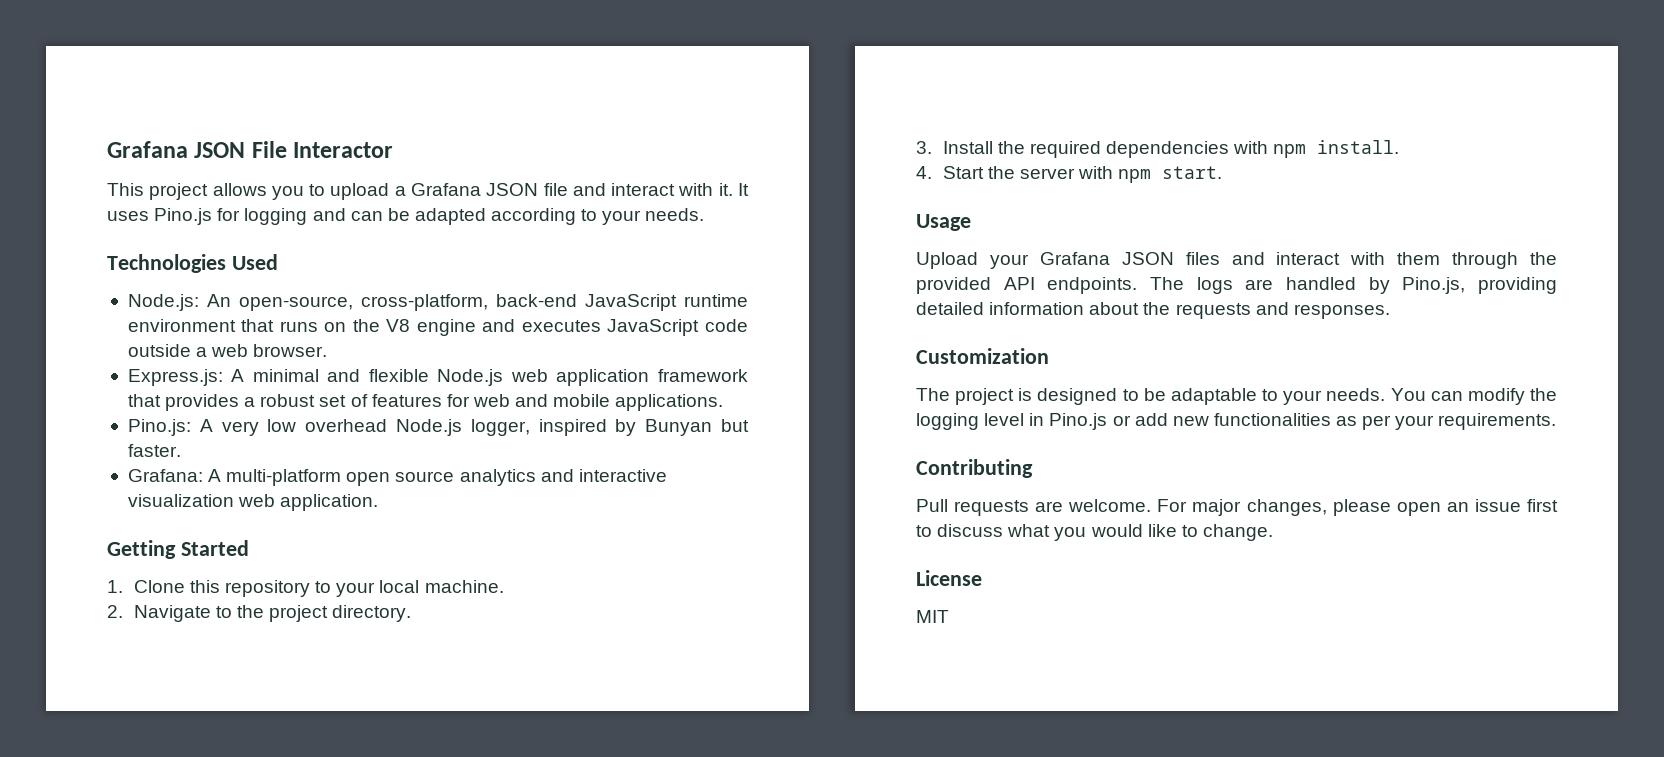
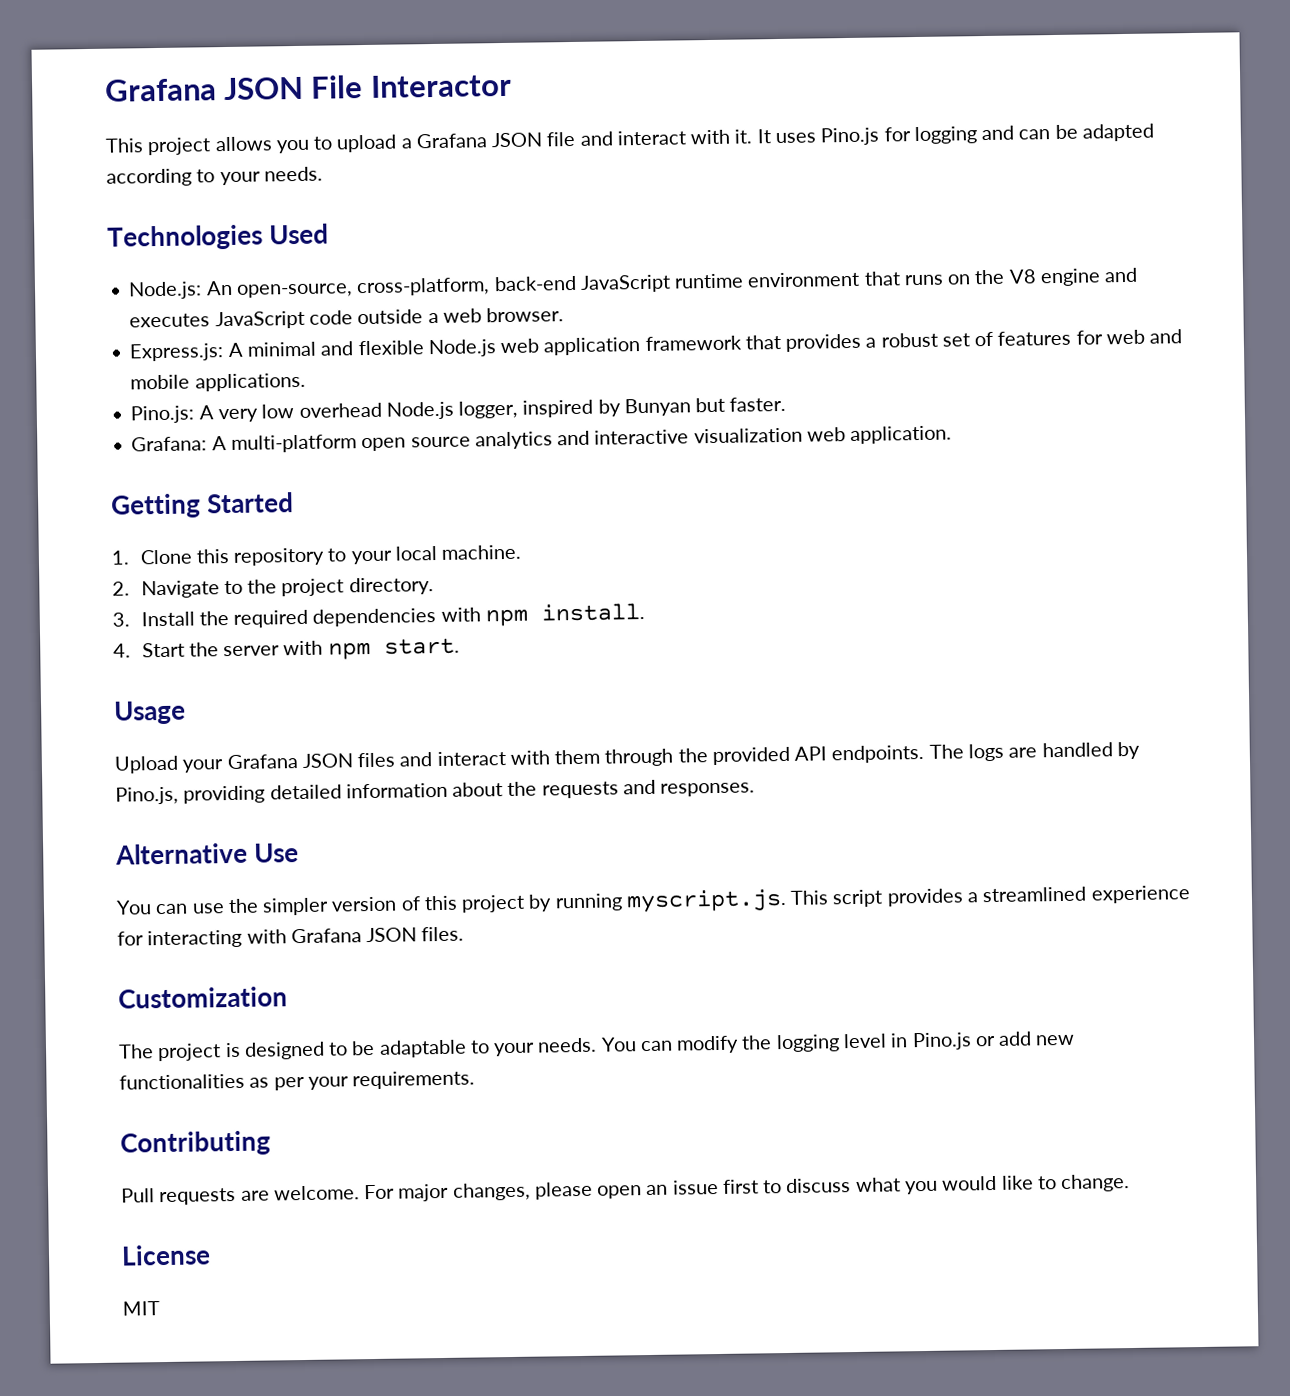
(1390, 311) none -> [115,842,300,865] [116,885,1191,916] [117,926,465,949] // Alternative Use // You can use the simpler version of this project by running myscript.js. This script provides a streamlined experience for interacting with Grafana JSON files.

